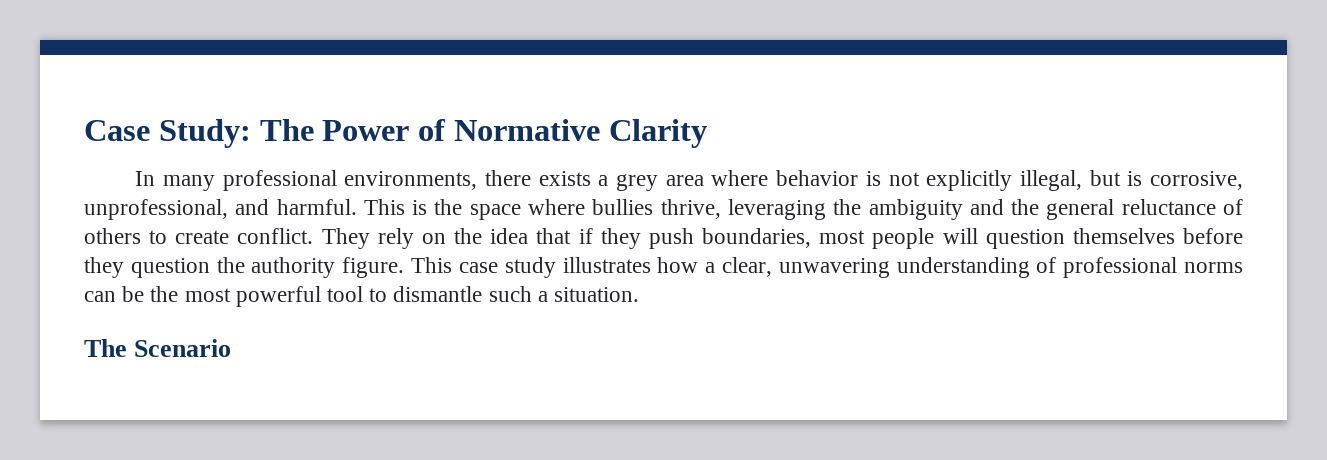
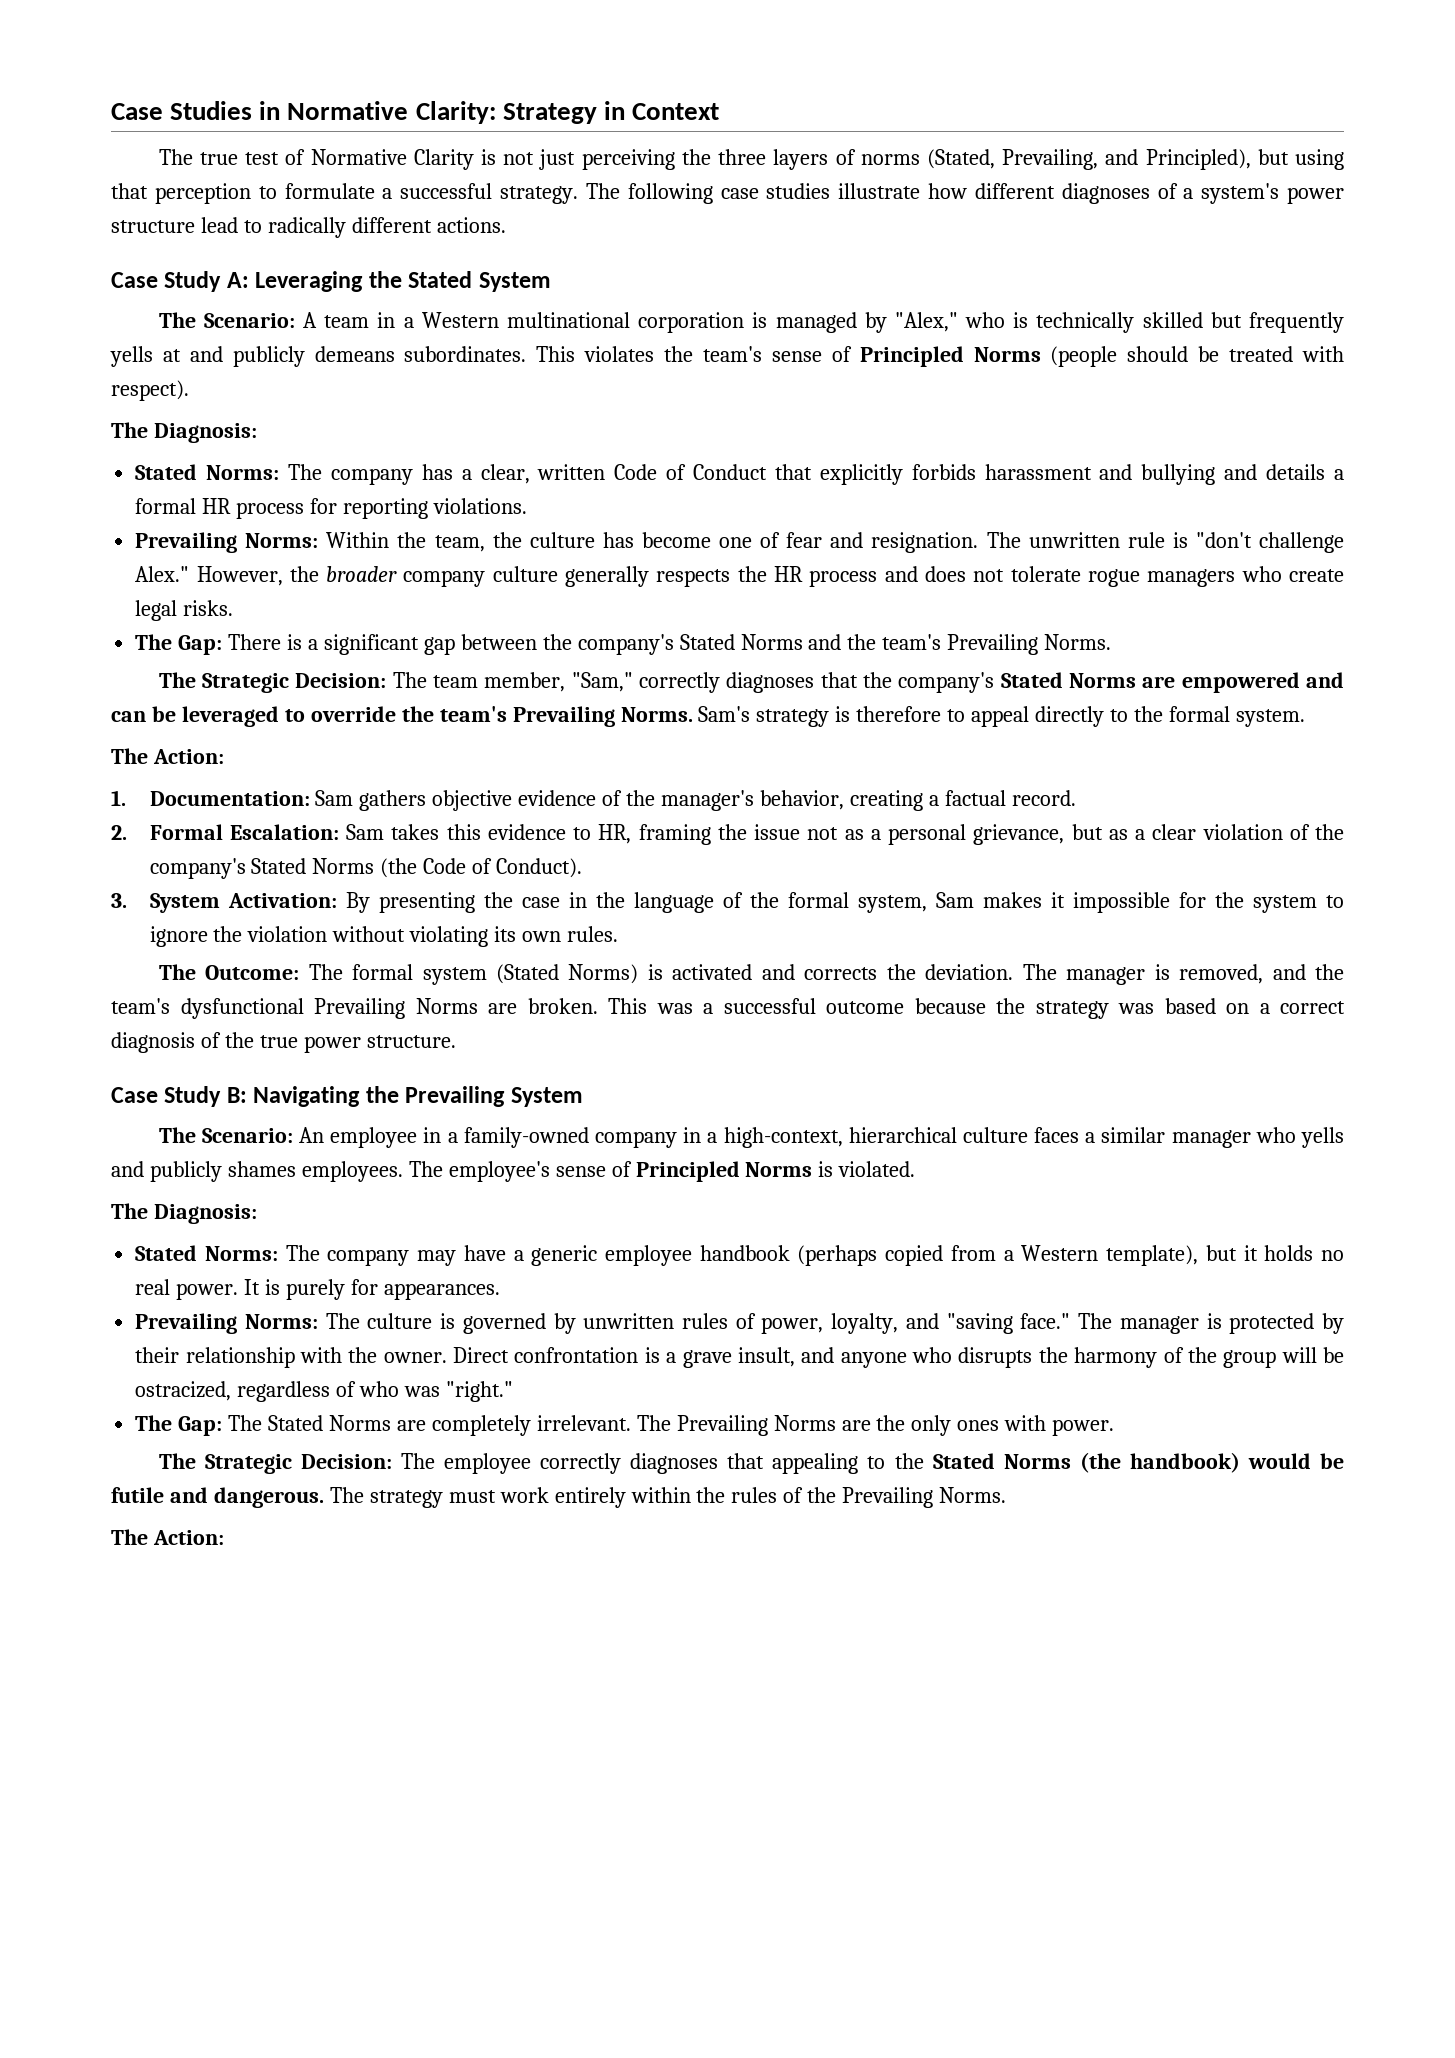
[84,119,707,148] [135,170,1243,191] [84,199,1243,220] [84,228,1243,249] [84,257,1243,278] [84,286,640,307] [84,339,232,357] Case Study: The Power of Normative Clarity // In many professional environments, there exists a grey area where behavior is not explicitly illegal, but is corrosive, unprofessional, and harmful. This is the space where bullies thrive, leveraging the ambiguity and the general reluctance of others to create conflict. They rely on the idea that if they push boundaries, most people will question themselves before they question the authority figure. This case study illustrates how a clear, unwavering understanding of professional norms can be the most powerful tool to dismantle such a situation. // The Scenario -> [111,101,720,124] [158,149,1345,170] [111,183,1344,204] [111,217,506,238] [111,271,551,292] [158,312,1344,333] [110,346,1345,367] [111,380,189,401] [111,422,257,443] [135,464,1344,485] [135,498,527,519] [135,532,1344,553] [135,566,1344,587] [135,600,234,621] [135,634,1112,655] [158,672,1345,693] [111,706,1305,727] [111,748,224,764] [111,790,1076,811] [111,824,1344,845] [149,858,583,879] [111,892,1344,913] [149,926,619,947] [158,964,1345,985] [111,998,1345,1019] [111,1032,456,1053] [111,1086,583,1107] [158,1127,1344,1148] [111,1161,916,1182] [111,1203,257,1224] [135,1245,1344,1266] [135,1279,500,1300] [135,1313,1344,1334] [135,1347,1345,1368] [135,1381,513,1402] [135,1415,1115,1436] [158,1452,1345,1474] [111,1487,1007,1508] [111,1529,224,1545] Case Studies in Normative Clarity: Strategy in Context // The true test of Normative Clarity is not just perceiving the three layers of norms (Stated, Prevailing, and Principled), but using that perception to formulate a successful strategy. The following case studies illustrate how different diagnoses of a system's power structure lead to radically different actions. // Case Study A: Leveraging the Stated System // The Scenario: A team in a Western multinational corporation is managed by "Alex," who is technically skilled but frequently yells at and publicly demeans subordinates. This violates the team's sense of Principled Norms (people should be treated with respect). // The Diagnosis: // Stated Norms: The company has a clear, written Code of Conduct that explicitly forbids harassment and bullying and details a formal HR process for reporting violations. // Prevailing Norms: Within the team, the culture has become one of fear and resignation. The unwritten rule is "don't challenge Alex." However, the broader company culture generally respects the HR process and does not tolerate rogue managers who create legal risks. // The Gap: There is a significant gap between the company's Stated Norms and the team's Prevailing Norms. // The Strategic Decision: The team member, "Sam," correctly diagnoses that the company's Stated Norms are empowered and can be leveraged to override the team's Prevailing Norms. Sam's strategy is therefore to appeal directly to the formal system. // The Action: // 1. Documentation: Sam gathers objective evidence of the manager's behavior, creating a factual record. // 2. Formal Escalation: Sam takes this evidence to HR, framing the issue not as a personal grievance, but as a clear violation of the company's Stated Norms (the Code of Conduct). // 3. System Activation: By presenting the case in the language of the formal system, Sam makes it impossible for the system to ignore the violation without violating its own rules. // The Outcome: The formal system (Stated Norms) is activated and corrects the deviation. The manager is removed, and the team's dysfunctional Prevailing Norms are broken. This was a successful outcome because the strategy was based on a correct diagnosis of the true power structure. // Case Study B: Navigating the Prevailing System // The Scenario: An employee in a family-owned company in a high-context, hierarchical culture faces a similar manager who yells and publicly shames employees. The employee's sense of Principled Norms is violated. // The Diagnosis: // Stated Norms: The company may have a generic employee handbook (perhaps copied from a Western template), but it holds no real power. It is purely for appearances. // Prevailing Norms: The culture is governed by unwritten rules of power, loyalty, and "saving face." The manager is protected by their relationship with the owner. Direct confrontation is a grave insult, and anyone who disrupts the harmony of the group will be ostracized, regardless of who was "right." // The Gap: The Stated Norms are completely irrelevant. The Prevailing Norms are the only ones with power. // The Strategic Decision: The employee correctly diagnoses that appealing to the Stated Norms (the handbook) would be futile and dangerous. The strategy must work entirely within the rules of the Prevailing Norms. // The Action:

